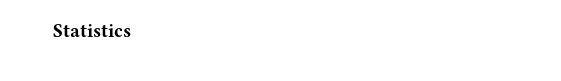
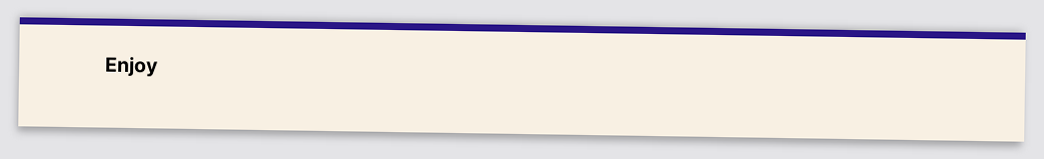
[53,24,131,37] Statistics -> [105,56,158,77] Enjoy

